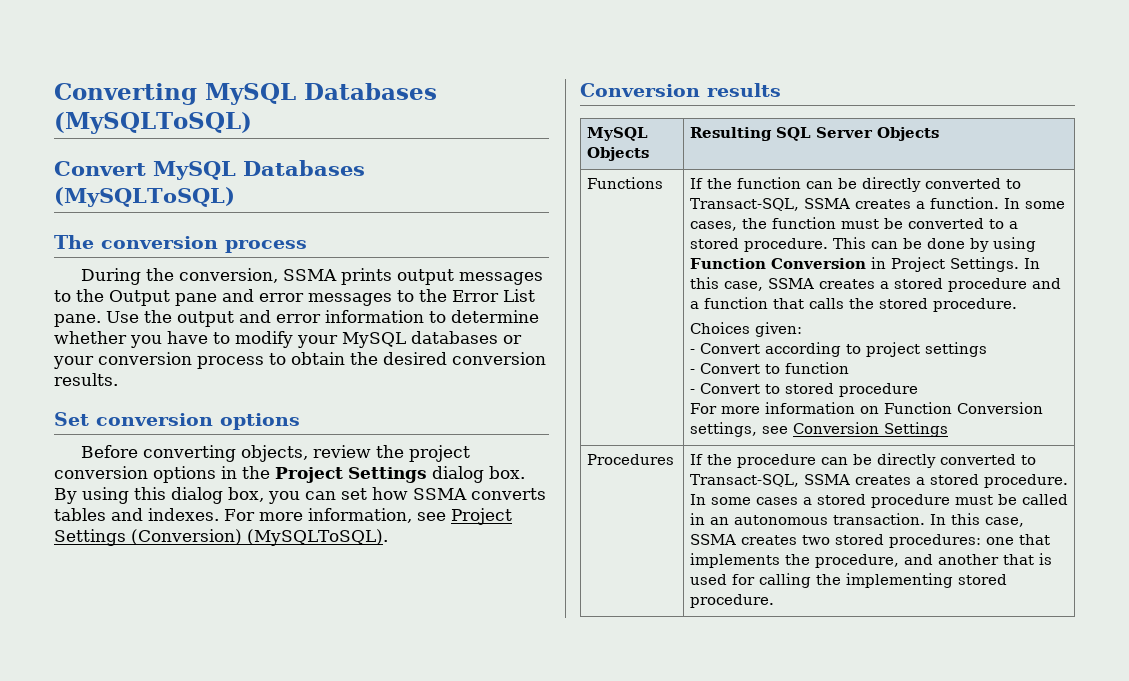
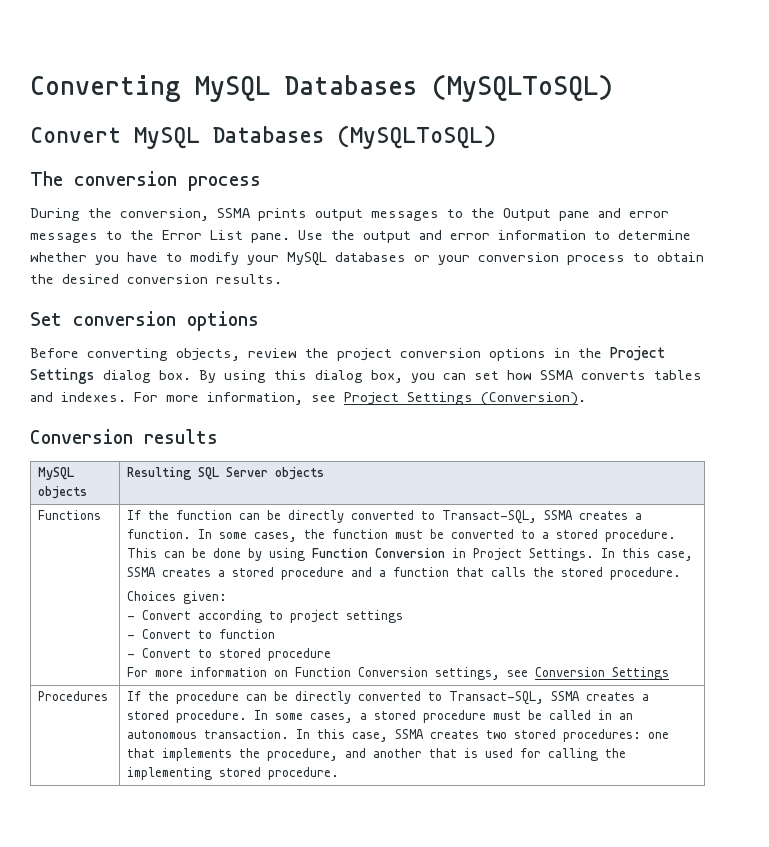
[131,529,388,546] (Conversion) (MySQLToSQL). -> [481,392,586,406] (Conversion).
[586,147,649,161] Objects -> [37,486,87,499] objects
[876,127,939,141] Objects -> [274,467,324,480] objects
[755,497,798,505] cases -> [309,713,353,723] cases,

